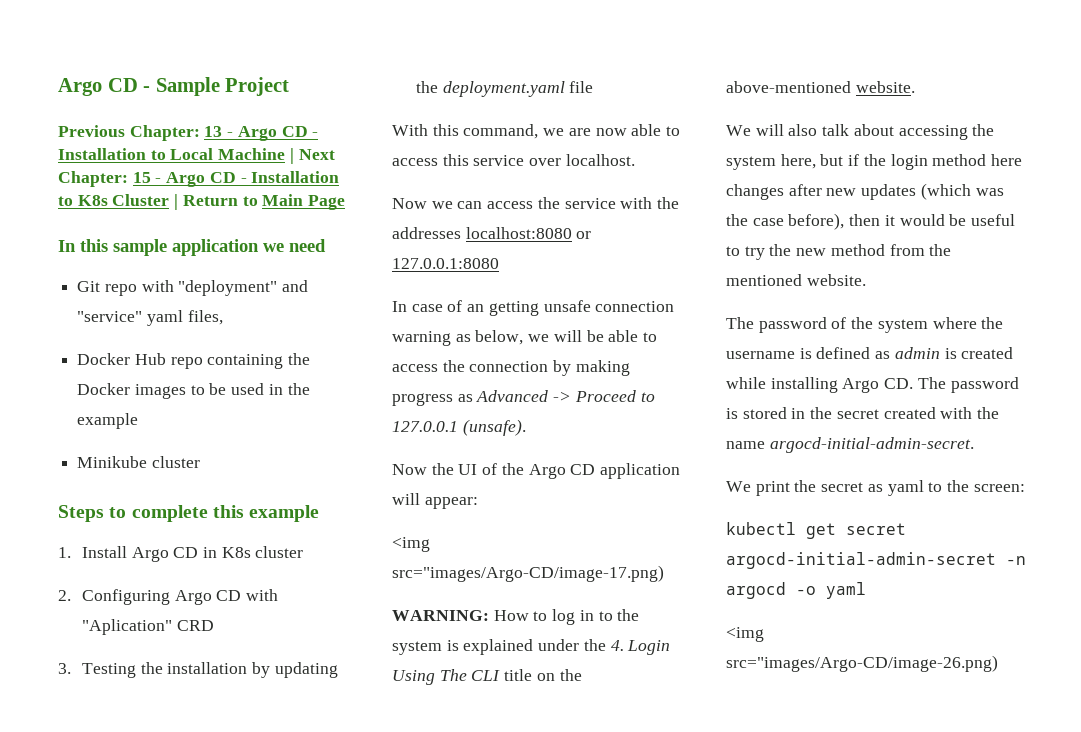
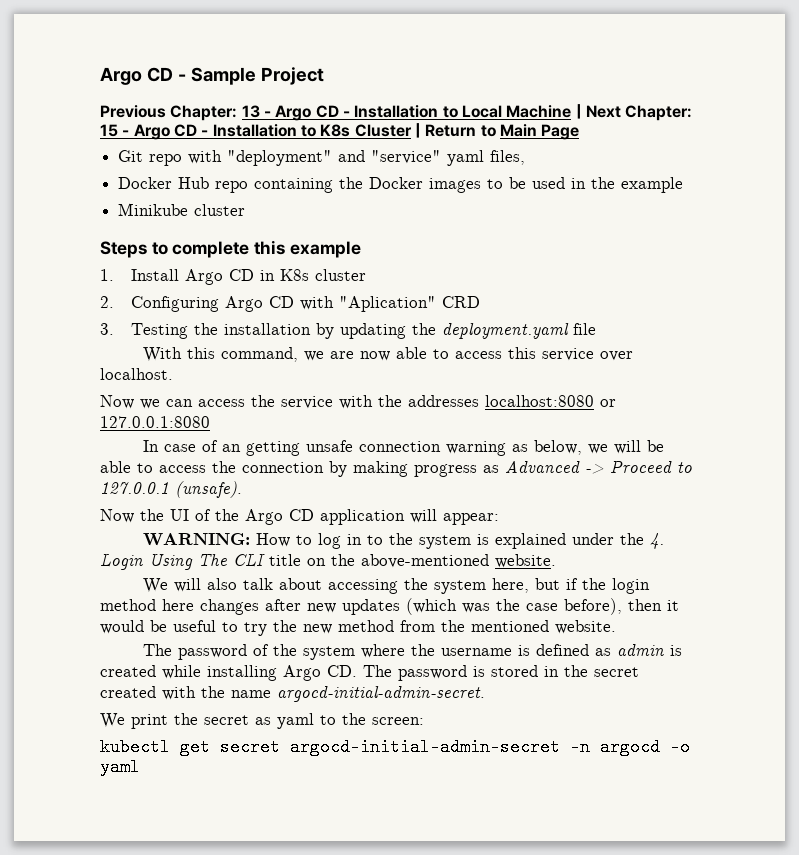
[58,239,326,256] // In this sample application we need -> (580, 132) none
[392,537,430,552] [392,565,664,582] // <img src="images/Argo-CD/image-17.png) -> (499, 519) none
[726,627,764,642] [726,655,998,672] // <img src="images/Argo-CD/image-26.png) -> (140, 767) none

